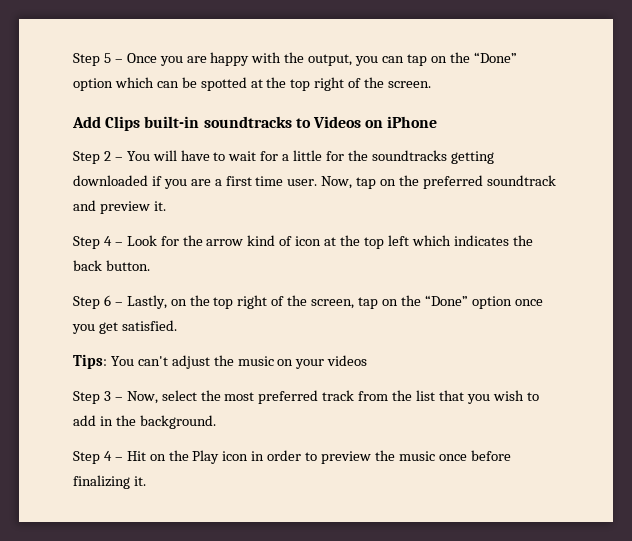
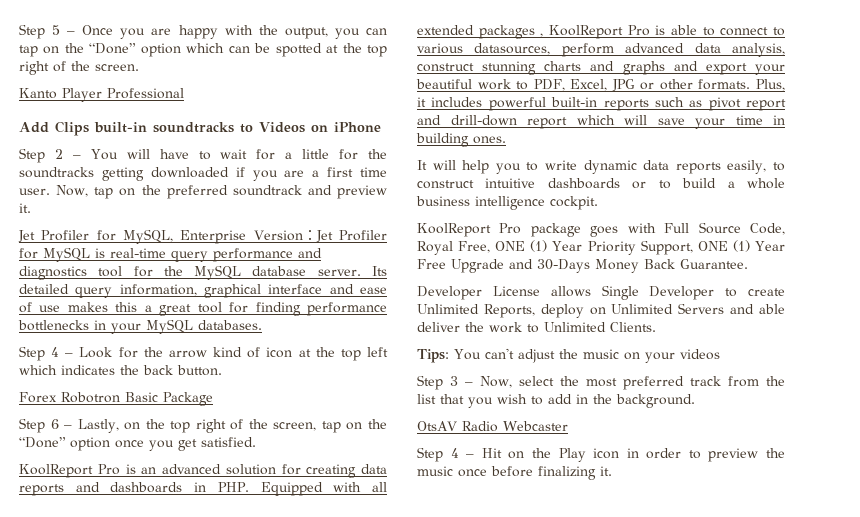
(432, 84) none -> [19,88,184,102] // Kanto Player Professional
(166, 206) none -> [18,229,387,244] [19,247,322,262] [19,265,387,280] [19,284,387,298] [19,302,388,316] [18,319,262,334] // Jet Profiler for MySQL, Enterprise Version：Jet Profiler for MySQL is real-time query performance and diagnostics tool for the MySQL database server. Its detailed query information, graphical interface and ease of use makes this a great tool for finding performance bottlenecks in your MySQL databases.
(150, 265) none -> [19,392,213,406] // Forex Robotron Basic Package
(177, 325) none -> [19,464,387,478] [19,482,387,496] [417,25,785,39] [417,43,785,57] [417,61,785,75] [416,79,785,92] [417,97,786,111] [417,115,785,129] [416,133,506,147] [417,160,785,174] [417,178,785,189] [416,196,598,210] [417,222,785,237] [417,240,786,255] [417,259,748,273] [417,285,785,300] [417,303,785,318] [417,322,656,333] // KoolReport Pro is an advanced solution for creating data reports and dashboards in PHP. Equipped with all extended packages , KoolReport Pro is able to connect to various datasources, perform advanced data analysis, construct stunning charts and graphs and export your beautiful work to PDF, Excel, JPG or other formats. Plus, it includes powerful built-in reports such as pivot report and drill-down report which will save your time in building ones. // It will help you to write dynamic data reports easily, to construct intuitive dashboards or to build a whole business intelligence cockpit. // KoolReport Pro package goes with Full Source Code, Royal Free, ONE (1) Year Priority Support, ONE (1) Year Free Upgrade and 30-Days Money Back Guarantee. // Developer License allows Single Developer to create Unlimited Reports, deploy on Unlimited Servers and able deliver the work to Unlimited Clients.
(216, 422) none -> [417,421,568,432] // OtsAV Radio Webcaster

